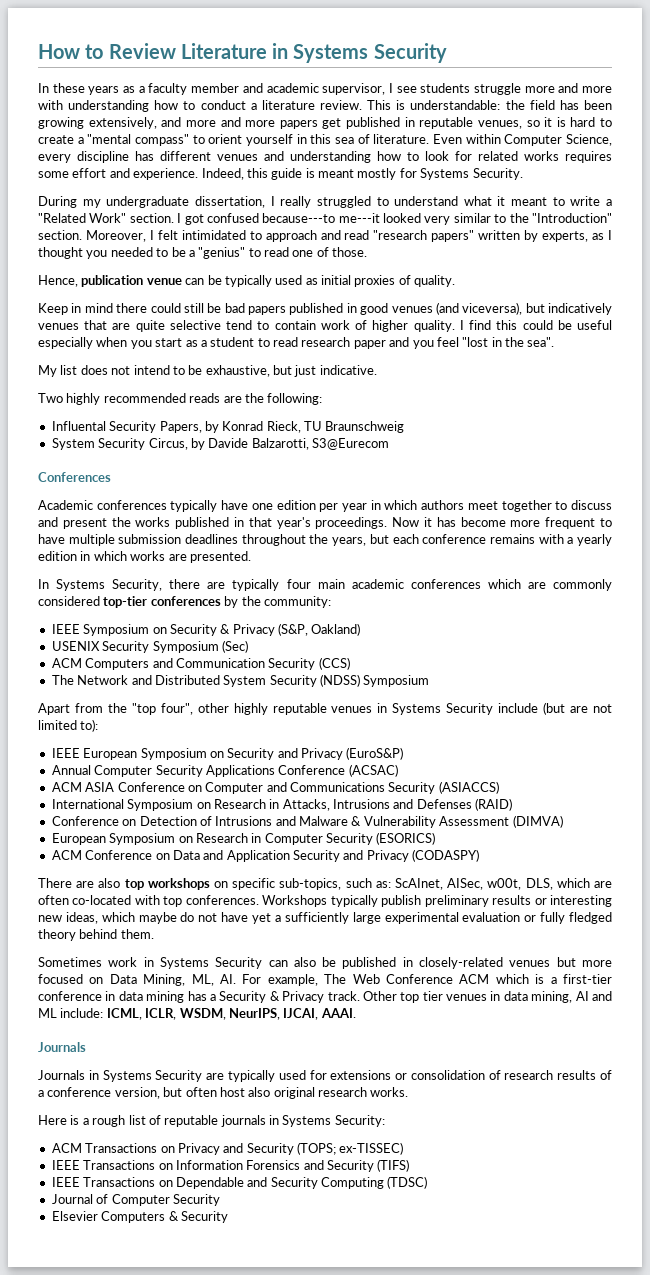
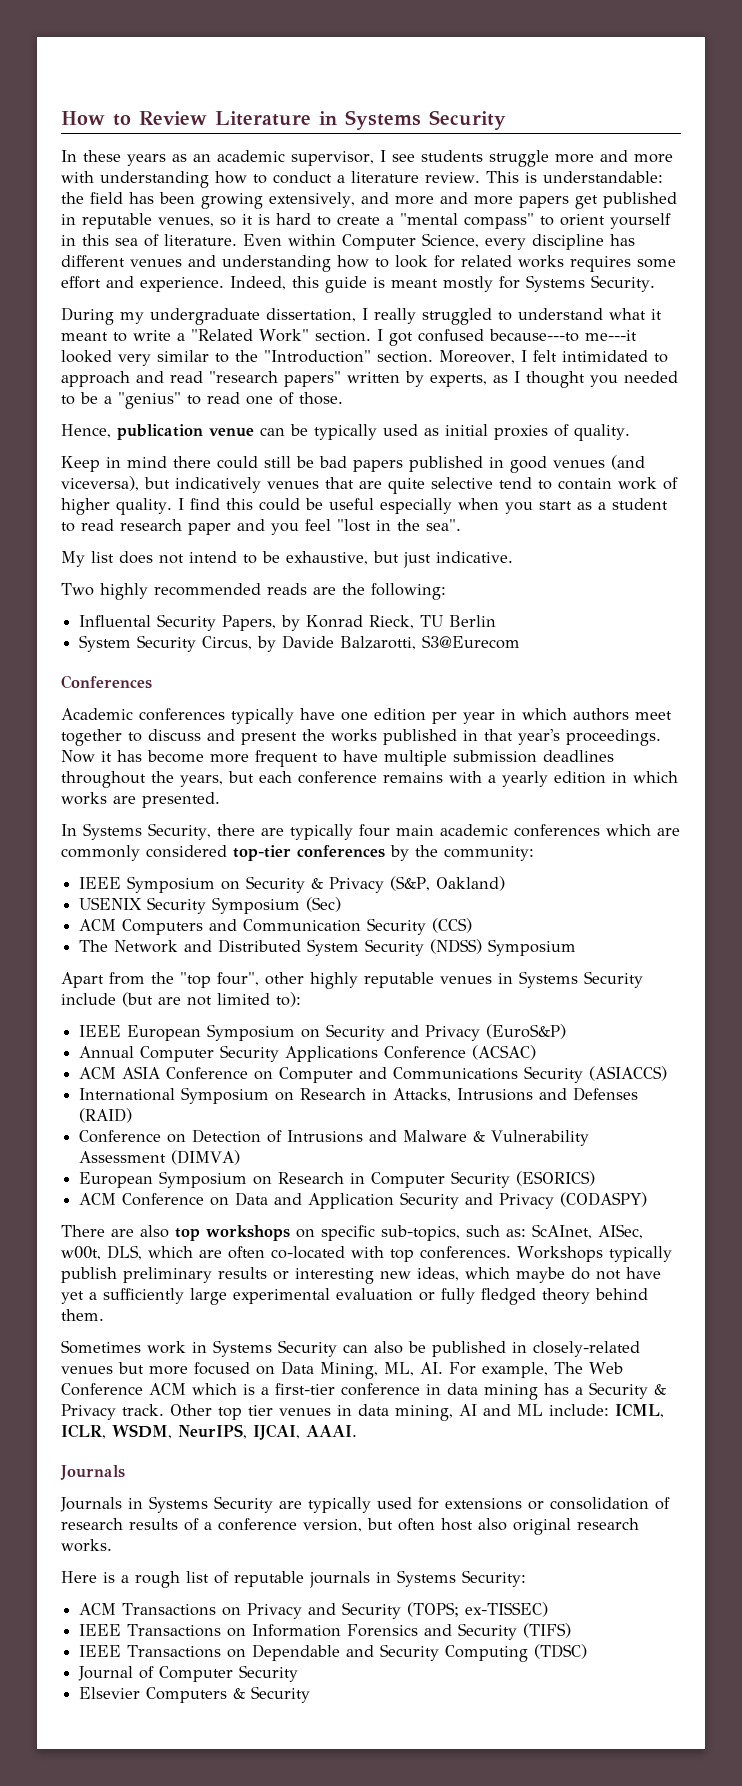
[138,83,263,95] a faculty member and -> [193,154,211,162] an
[325,421,405,433] Braunschweig -> [449,615,497,627] Berlin

